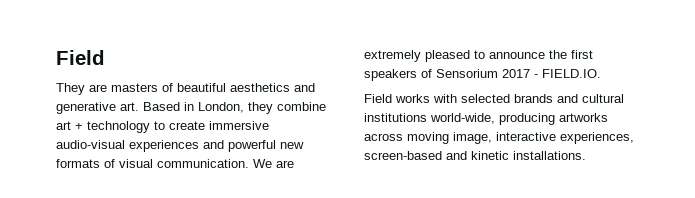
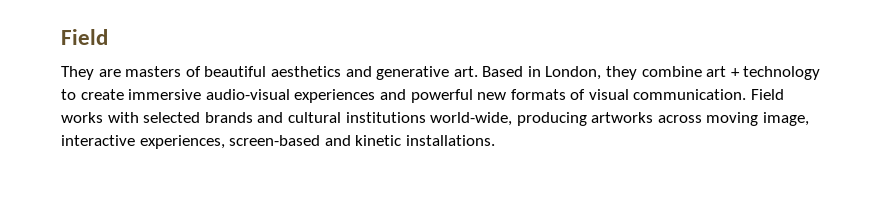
[253,159,294,168] [364,50,593,62] [364,69,601,81] We are extremely pleased to announce the first speakers of Sensorium 2017 - FIELD.IO. // -> (747, 94) none

